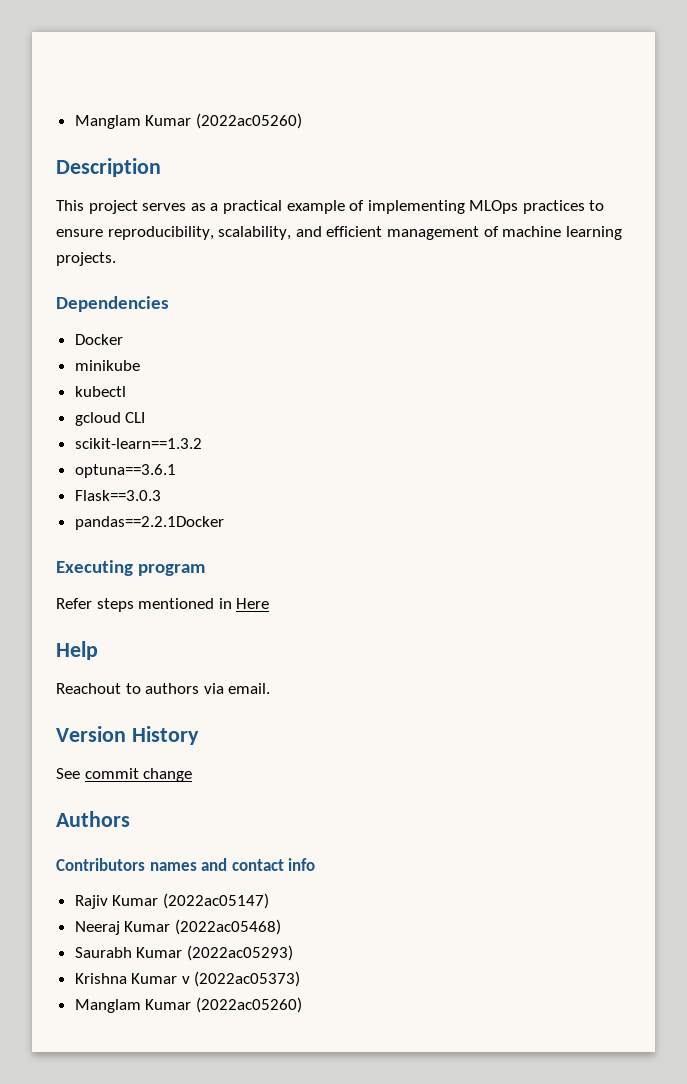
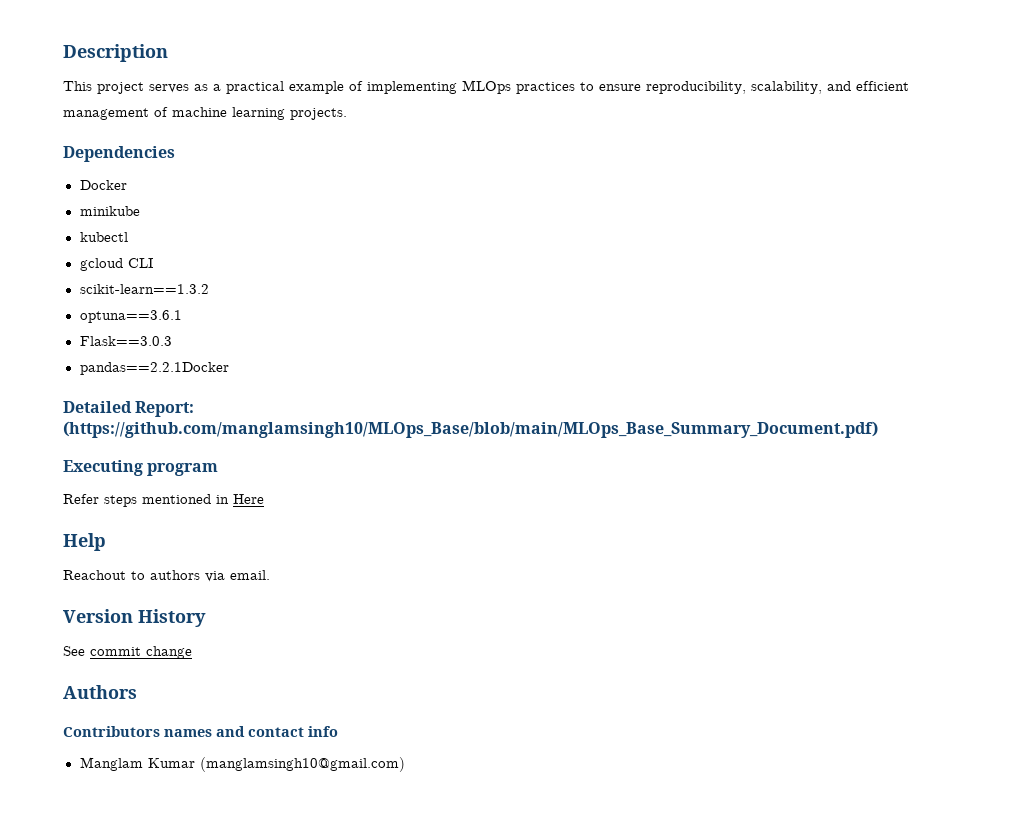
[74,113,302,129] Manglam Kumar (2022ac05260) // -> (63, 53) none
(224, 523) none -> [63,401,195,417] [63,421,878,438] // Detailed Report: (https://github.com/manglamsingh10/MLOps_Base/blob/main/MLOps_Base_Summary_Document.pdf)
[74,893,269,909] [74,919,281,935] [74,945,293,961] [74,971,301,987] [74,997,302,1013] // Rajiv Kumar (2022ac05147) // Neeraj Kumar (2022ac05468) // Saurabh Kumar (2022ac05293) // Krishna Kumar v (2022ac05373) // Manglam Kumar (2022ac05260) -> [79,757,405,772] // Manglam Kumar (manglamsingh10@gmail.com)

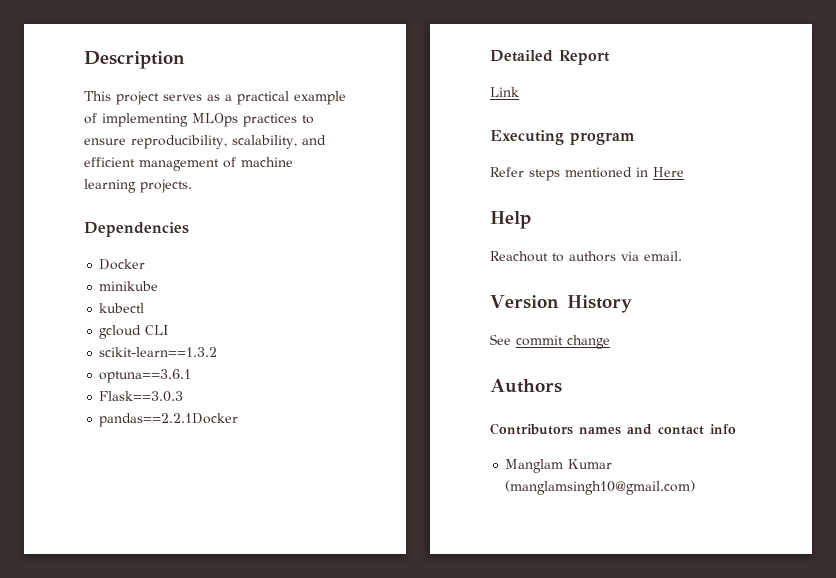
[135,401,195,417] [63,421,878,438] Report: (https://github.com/manglamsingh10/MLOps_Base/blob/main/MLOps_Base_Summary_Document.pdf) -> [559,50,610,65] [490,87,519,97] Report // Link

